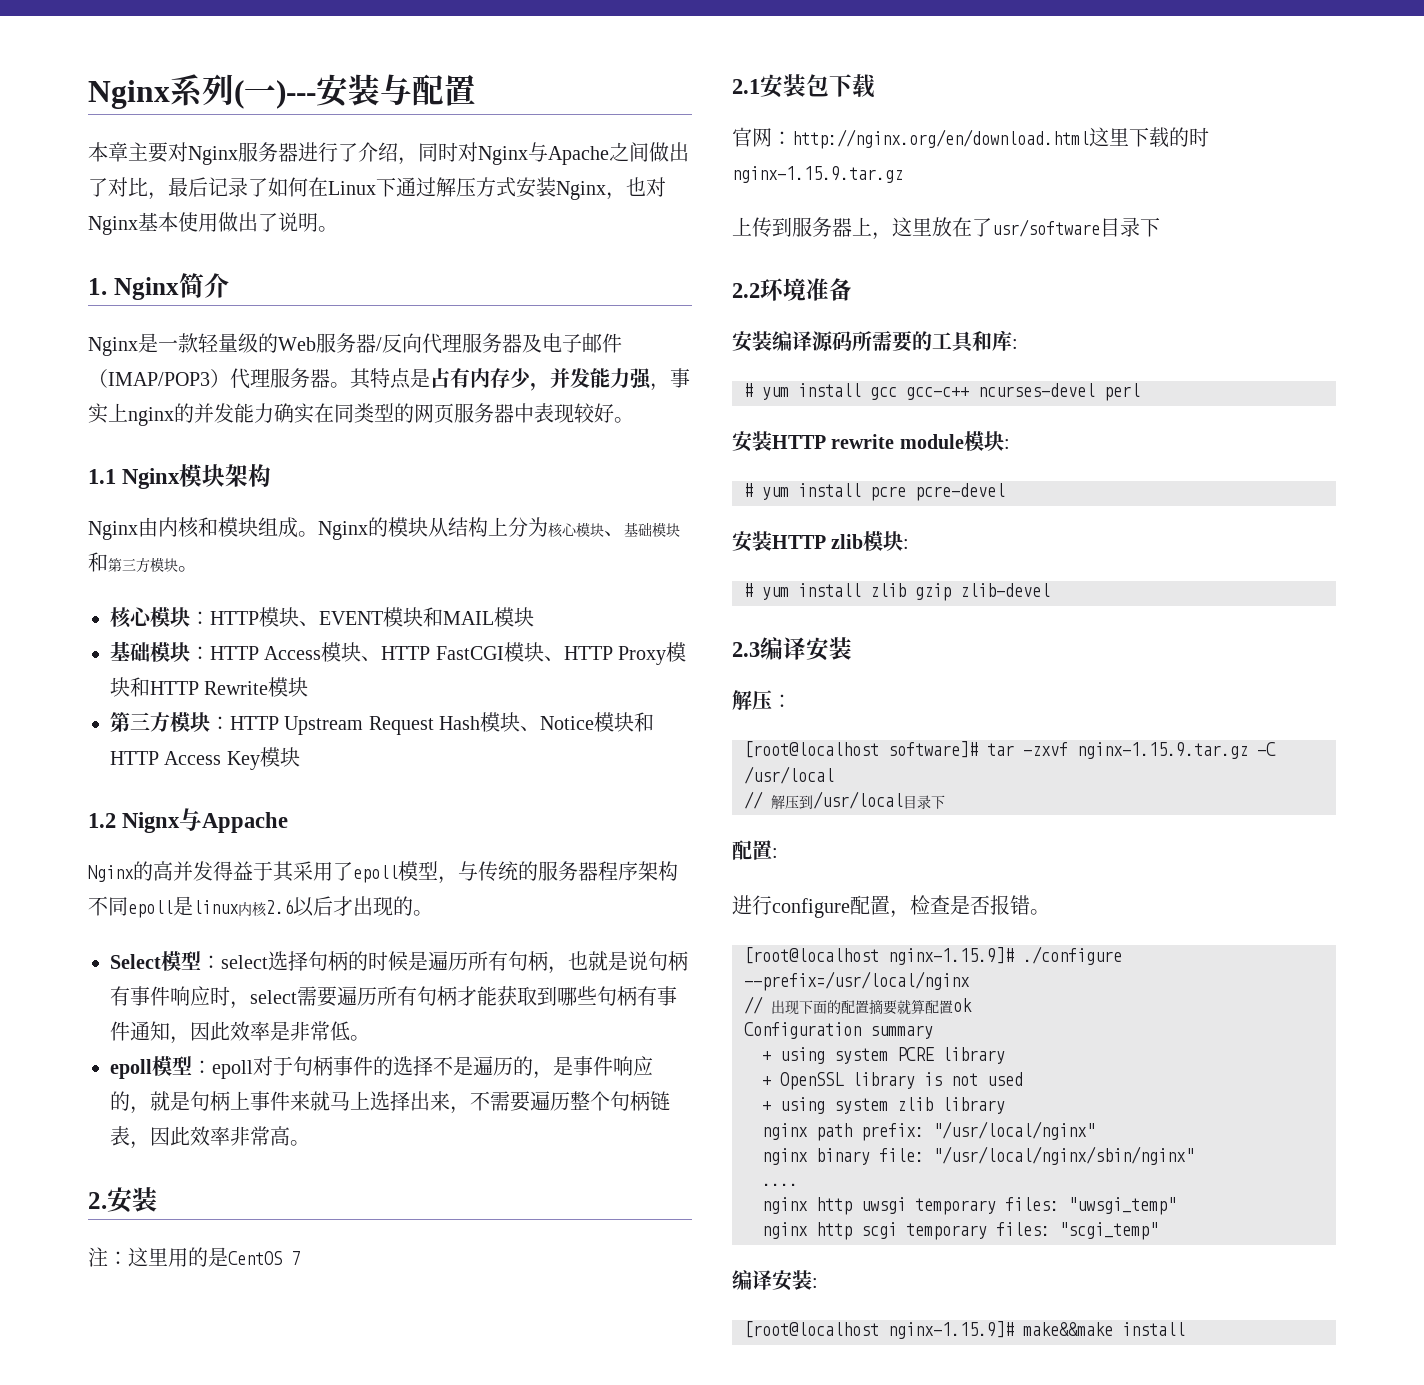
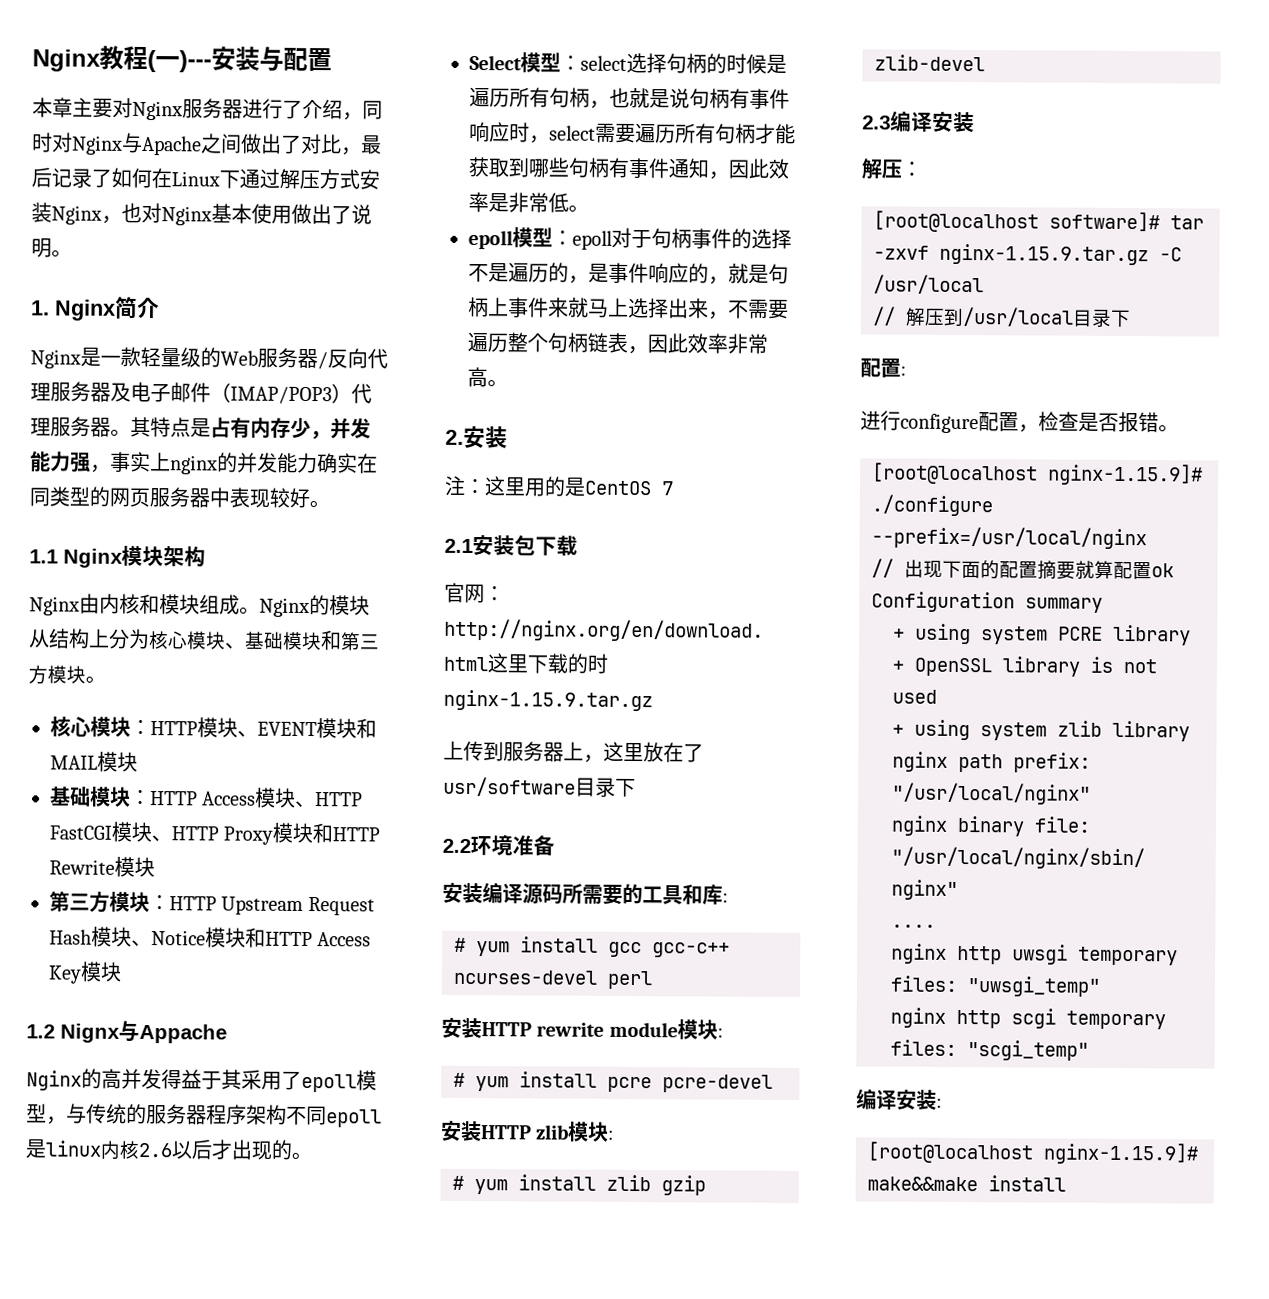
[88,74,234,109] Nginx系列 -> [32,45,148,72] Nginx教程

